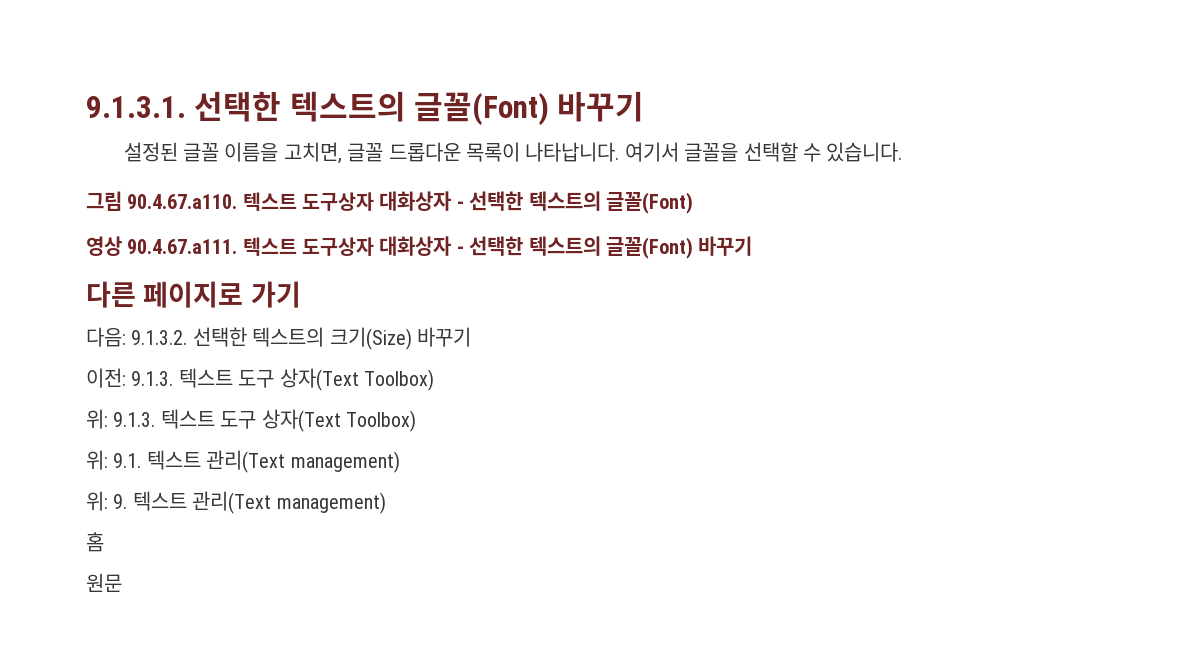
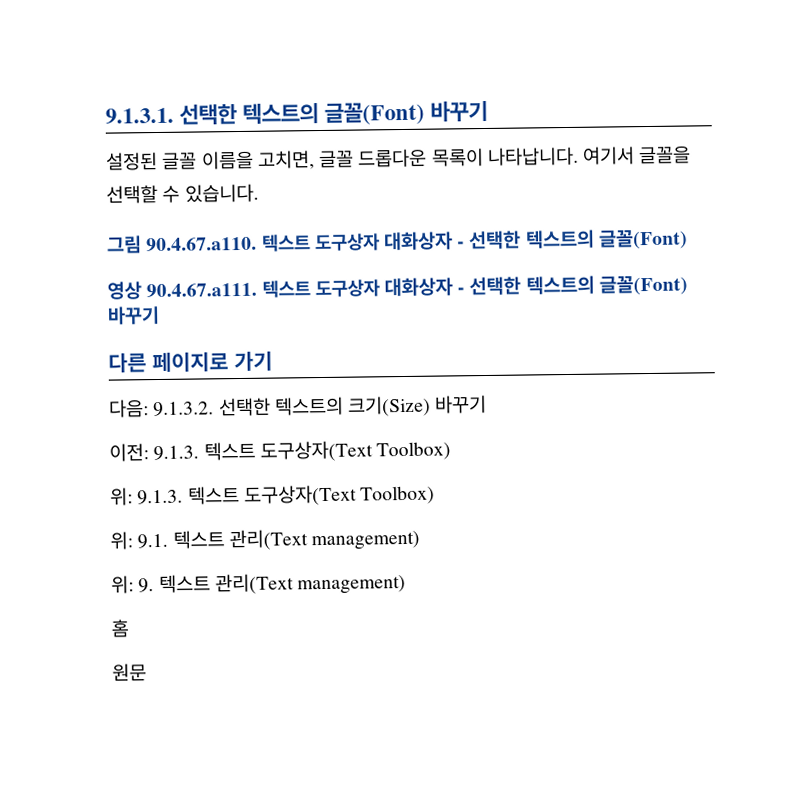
[238,368,359,391] 도구 상자(Text -> [259,440,373,462] 도구상자(Text
[220,409,341,432] 도구 상자(Text -> [243,484,357,506] 도구상자(Text

